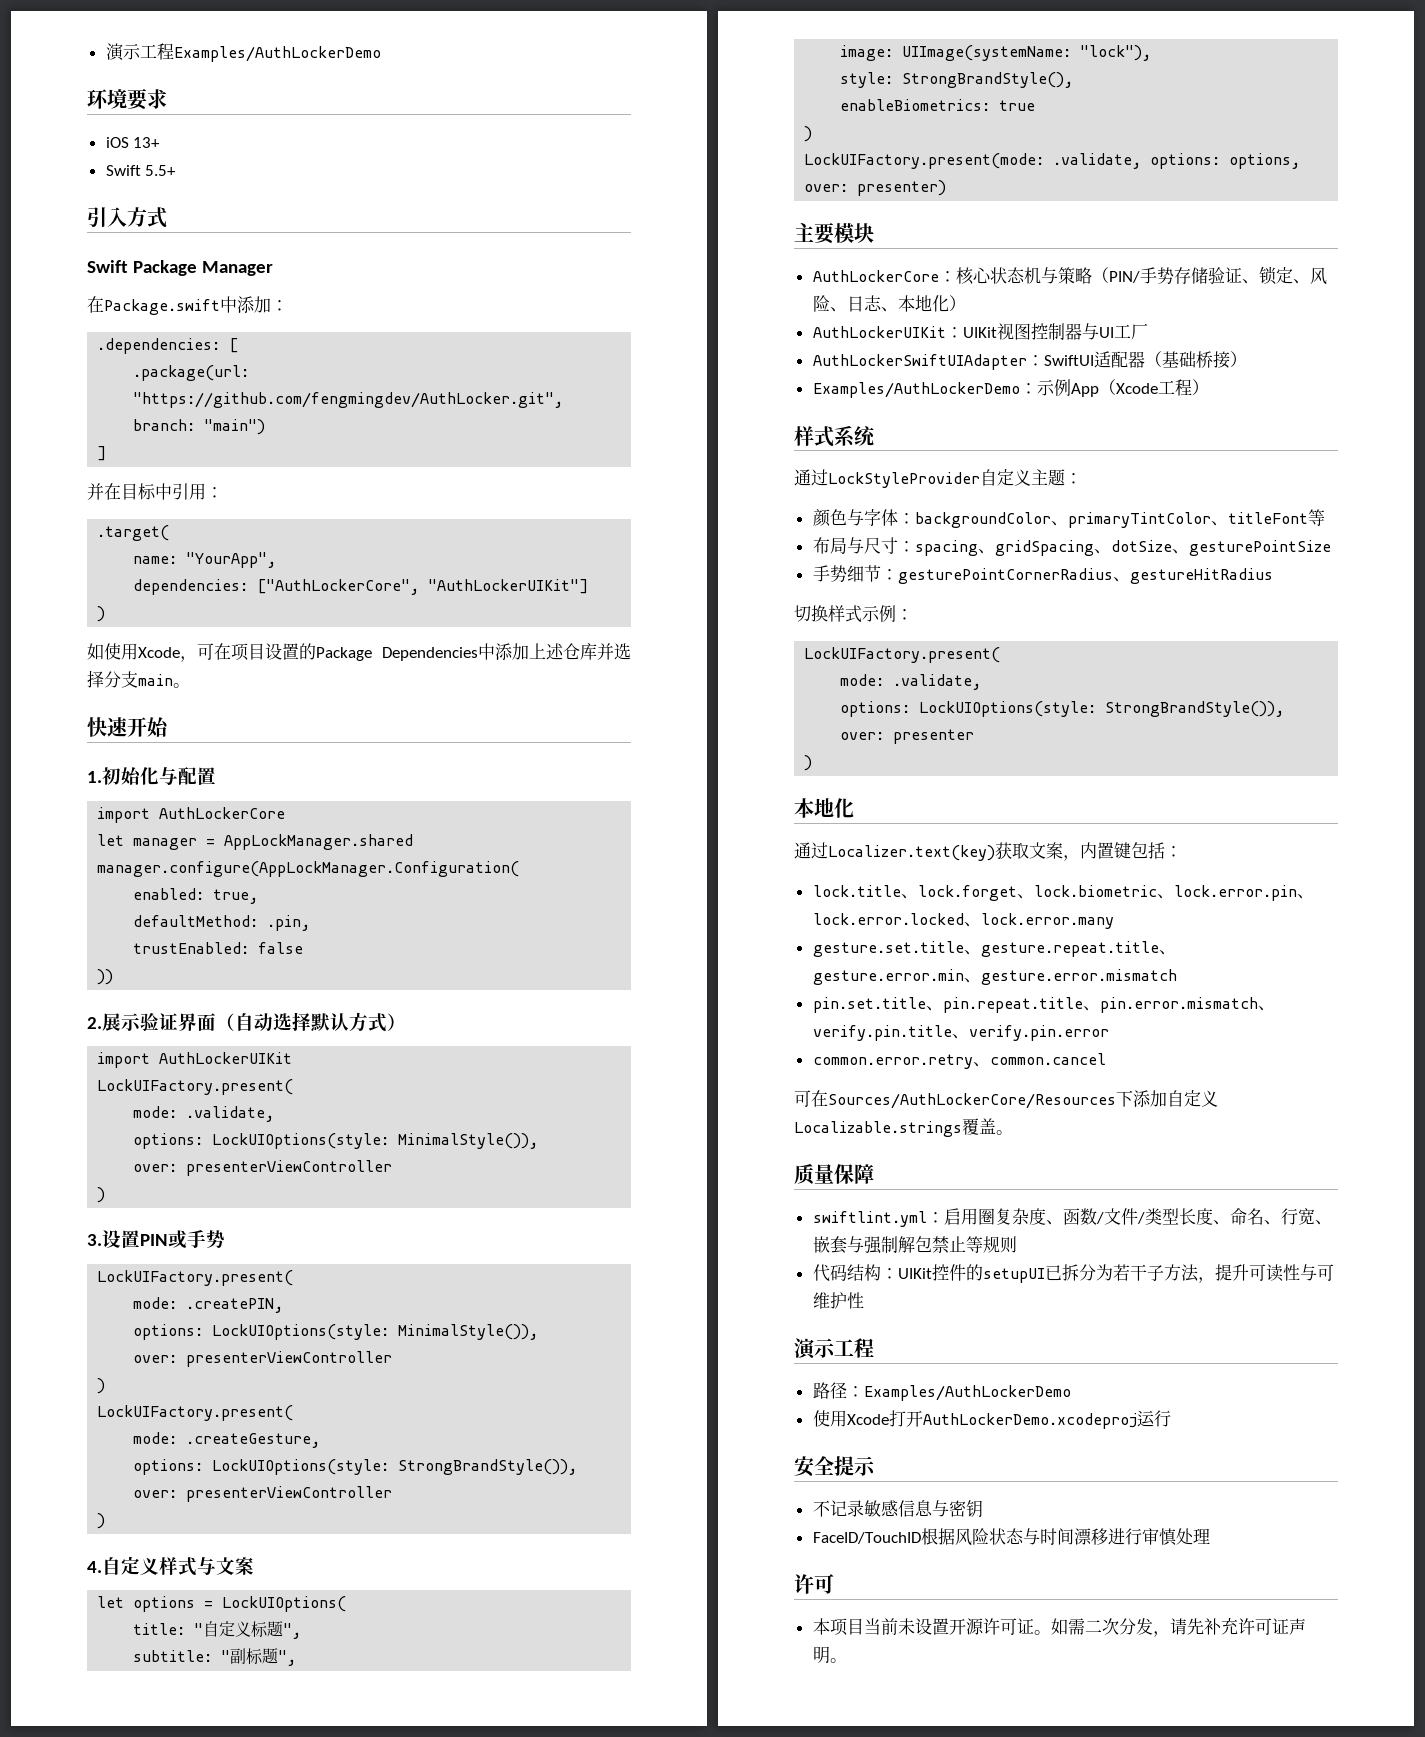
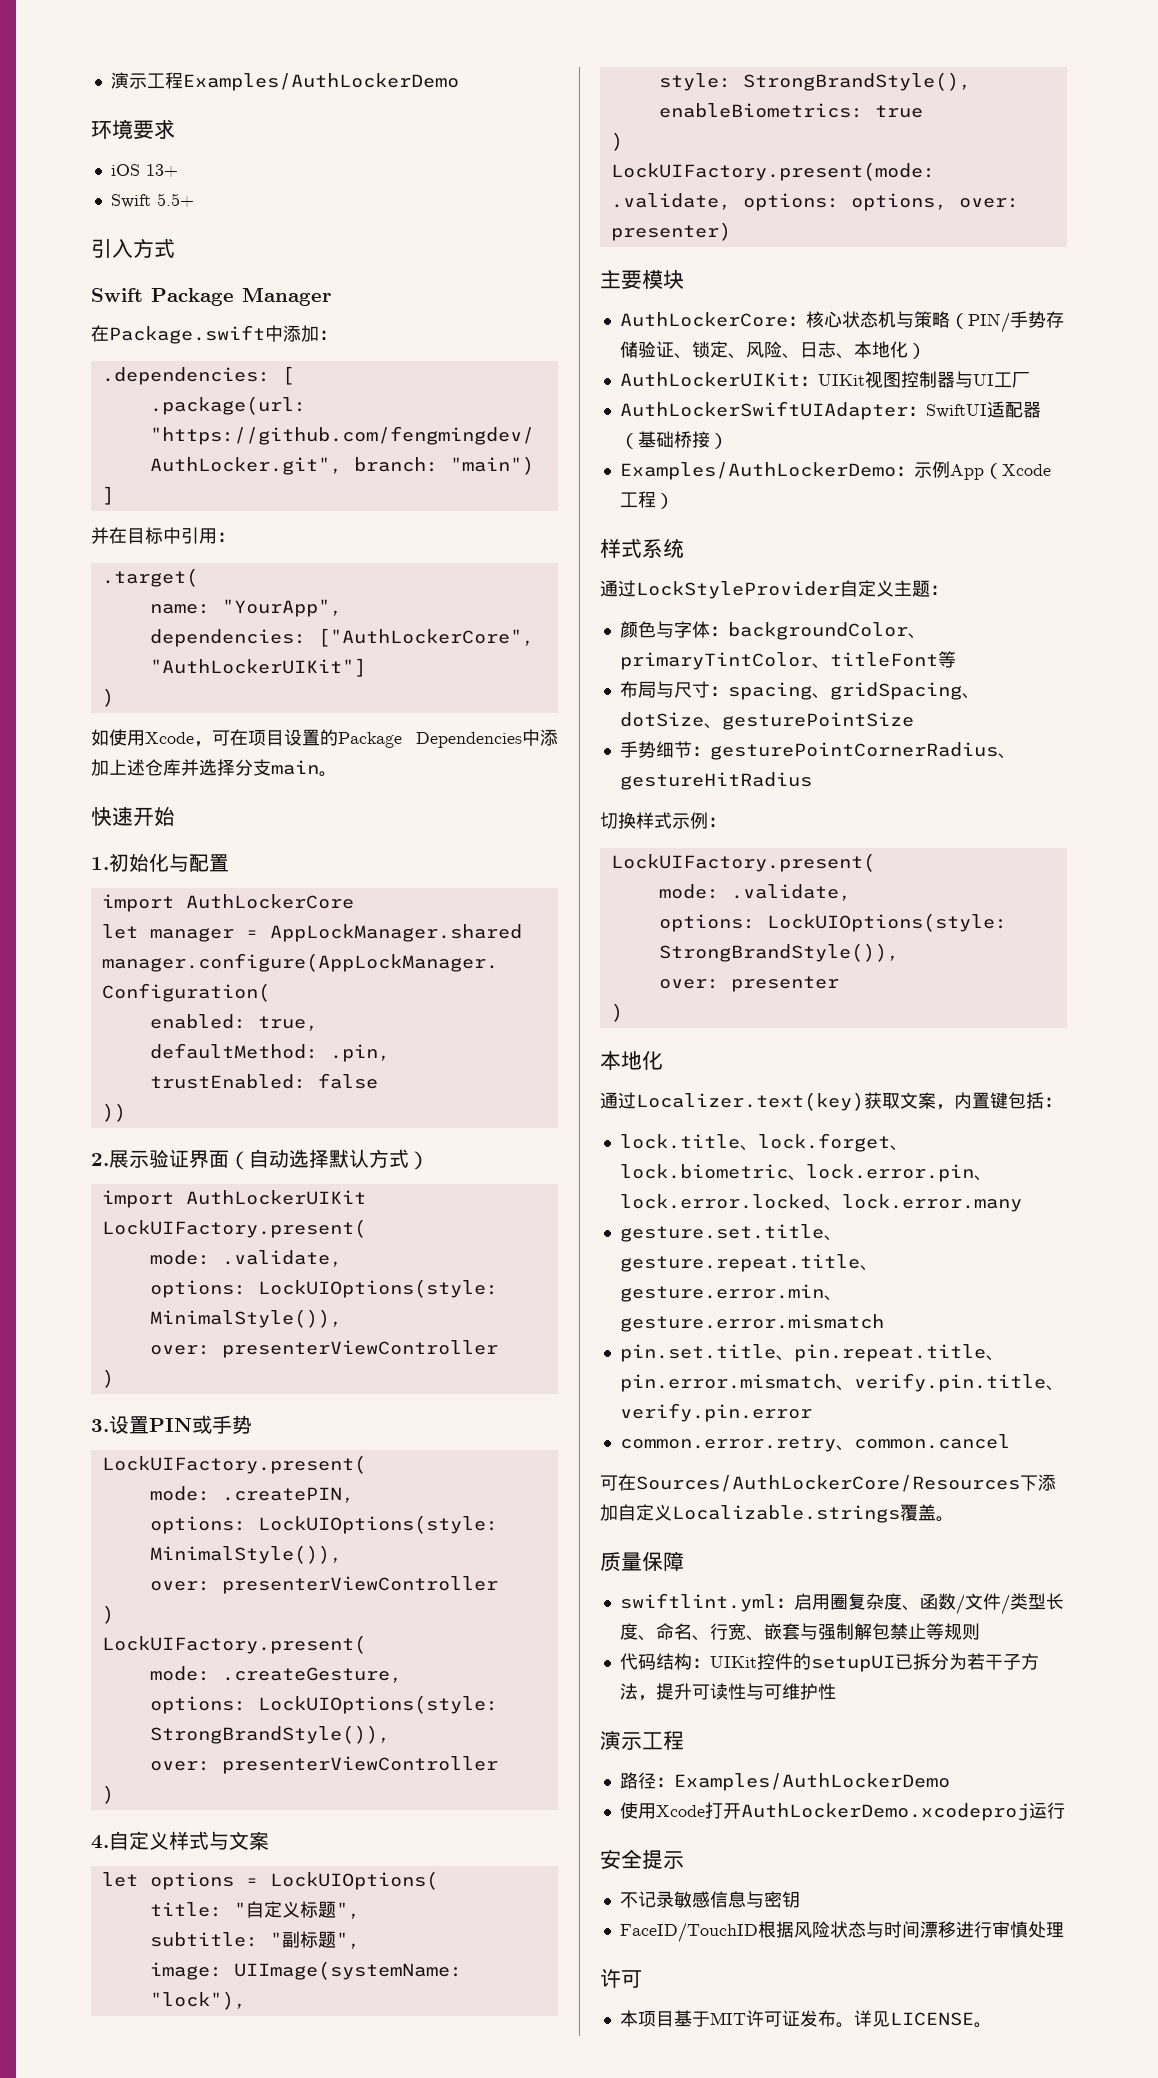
[863,1617,1306,1637] [812,1646,830,1664] 当前未设置开源许可证。如需二次分发，请先补充许可证声明 -> [673,2010,974,2028] 基于MIT许可证发布。详见LICENSE

